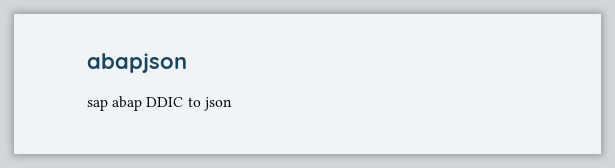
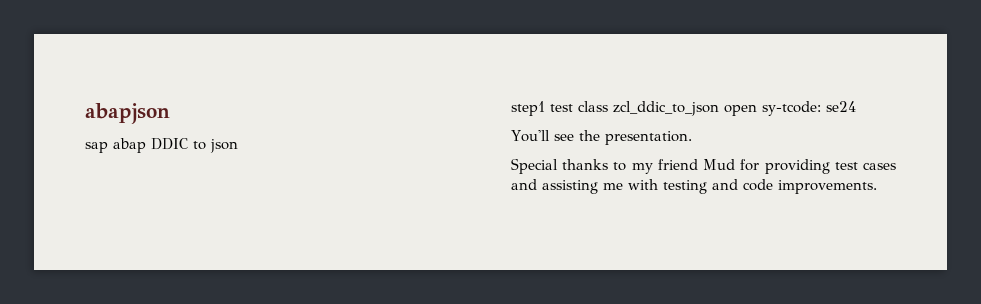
(232, 104) none -> [511,101,856,116] [511,130,692,145] [511,158,896,174] [511,179,877,194] // step1 test class zcl_ddic_to_json open sy-tcode: se24 // You'll see the presentation. // Special thanks to my friend Mud for providing test cases and assisting me with testing and code improvements.

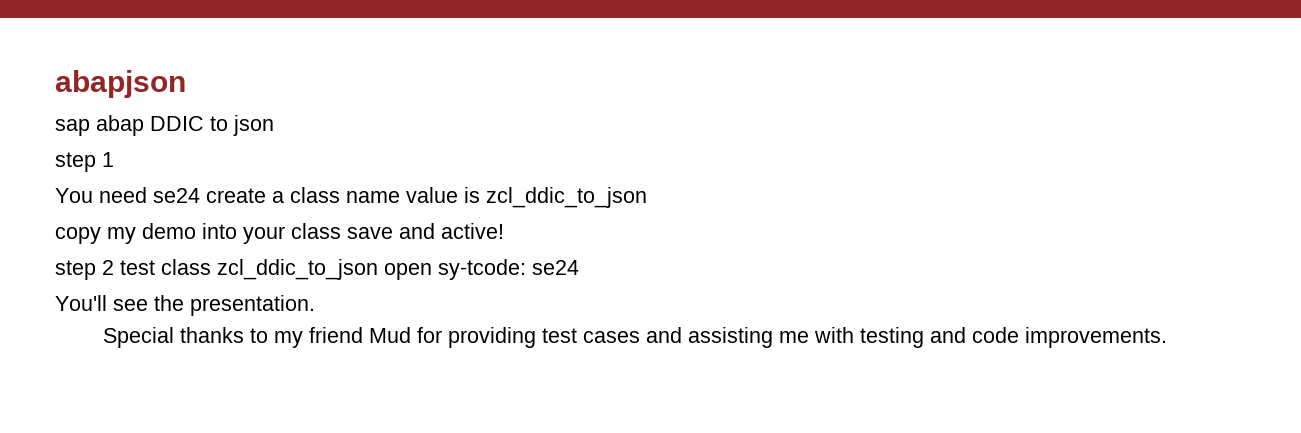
[511,101,545,116] step1 -> [55,152,114,172] [55,187,647,208] [55,223,504,244] [55,260,114,280] step 1 // You need se24 create a class name value is zcl_ddic_to_json // copy my demo into your class save and active! // step 2

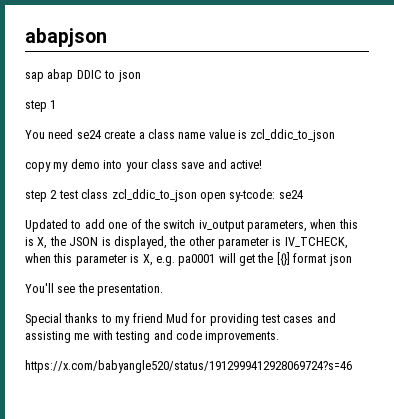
(579, 267) none -> [25,219,358,232] [25,236,348,249] [25,252,352,266] // Updated to add one of the switch iv_output parameters, when this is X, the JSON is displayed, the other parameter is IV_TCHECK, when this parameter is X, e.g. pa0001 will get the [{}] format json
(1168, 337) none -> [25,360,352,373] // https://x.com/babyangle520/status/1912999412928069724?s=46

